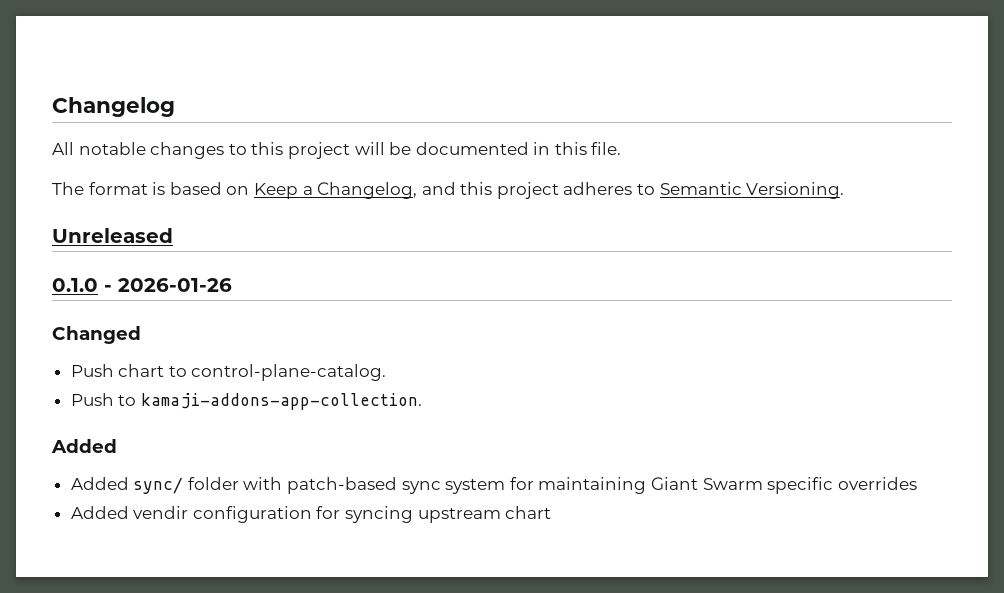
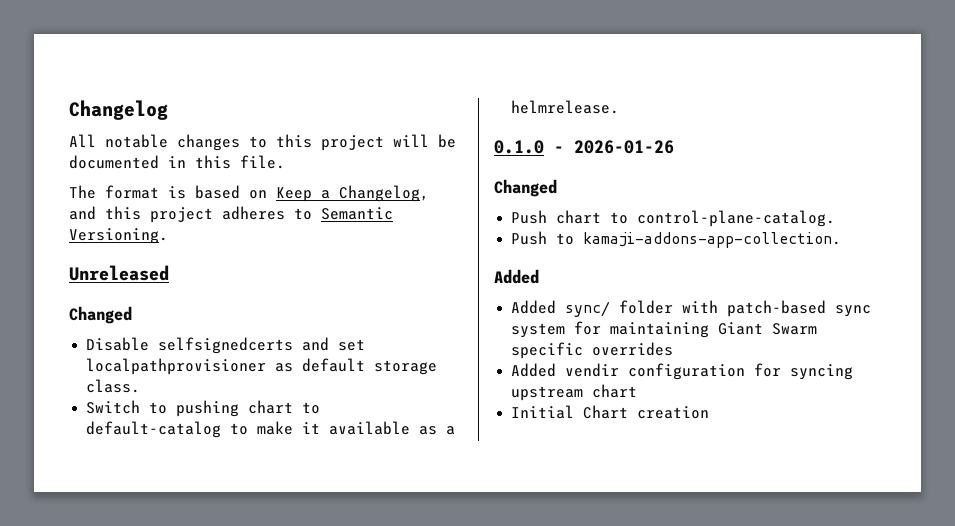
(173, 235) none -> [69,306,132,324] [86,337,366,354] [86,358,438,375] [86,379,141,393] [86,400,321,417] [86,421,456,438] [511,100,620,114] // Changed // Disable selfsignedcerts and set localpathprovisioner as default storage class. // Switch to pushing chart to default-catalog to make it available as a helmrelease.
(552, 512) none -> [511,405,710,419] // Initial Chart creation

